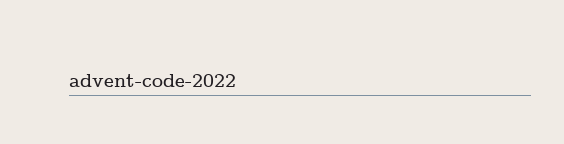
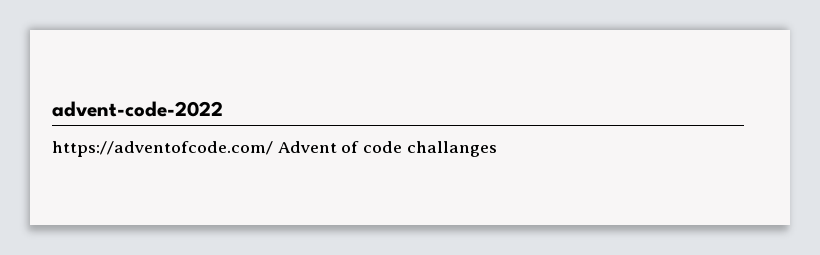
(236, 80) none -> [52,141,497,157] // https://adventofcode.com/ Advent of code challanges

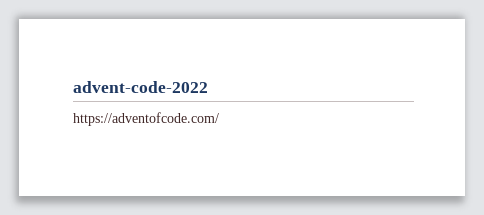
[277,141,497,157] Advent of code challanges -> (219, 119) none

